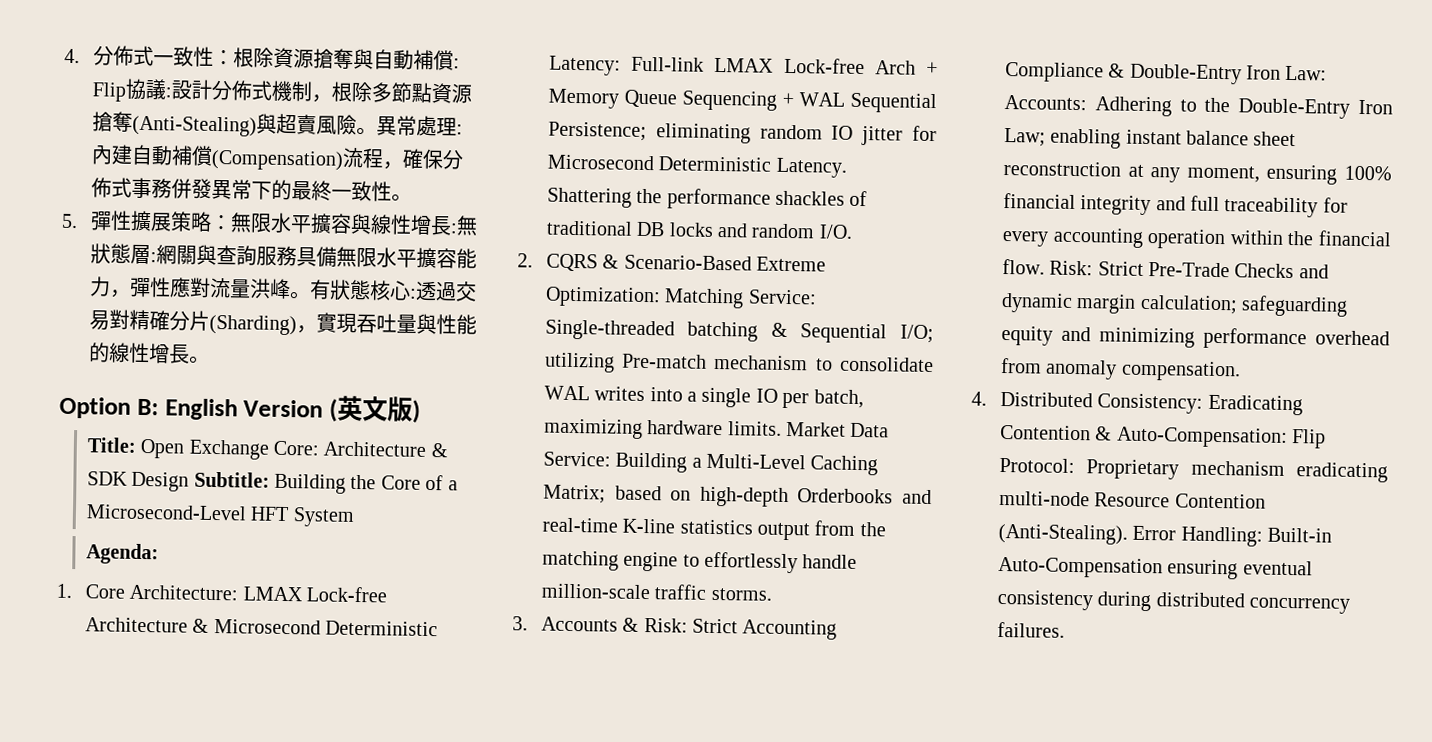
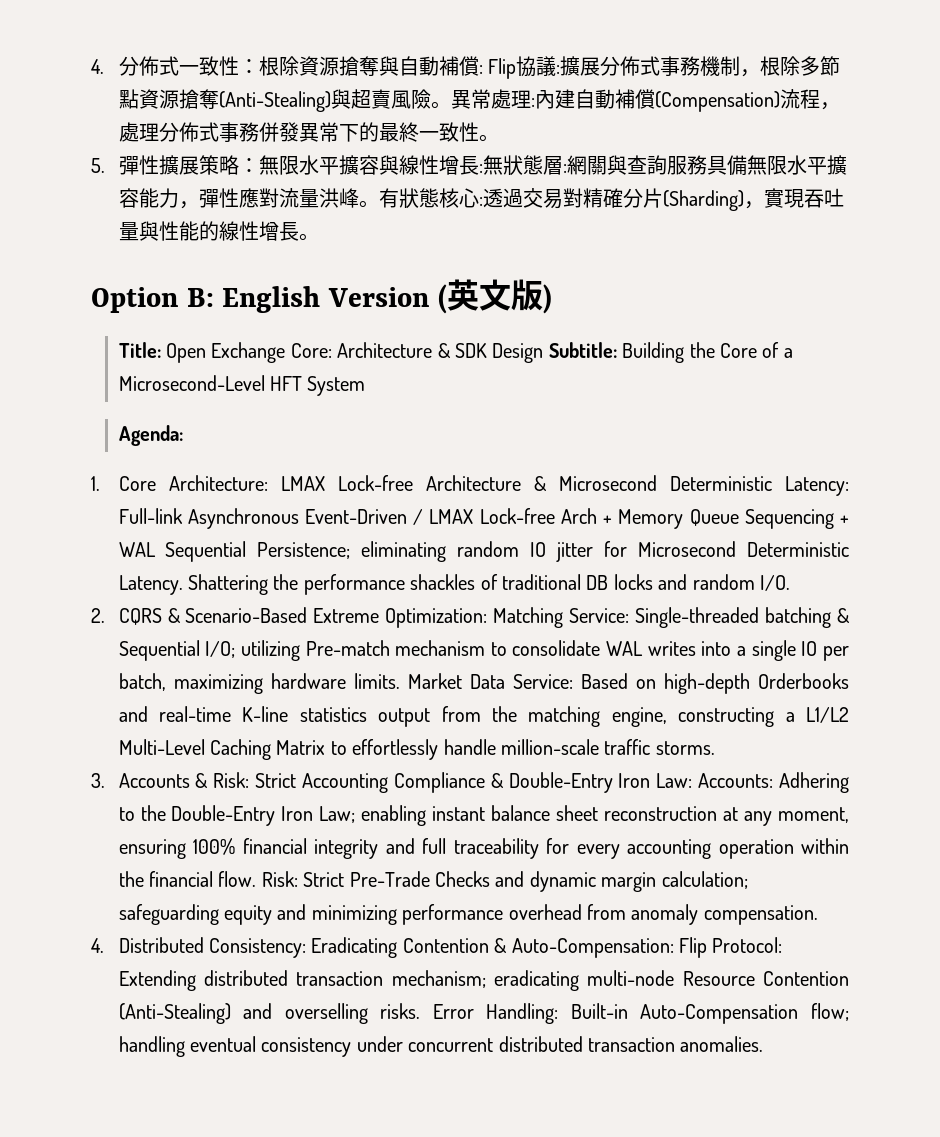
[170,79,273,101] 設計分佈式 -> [559,56,700,76] 擴展分佈式事務
[401,148,444,170] 確保 -> [118,122,159,142] 處理
(705, 64) none -> [187,508,424,529] Asynchronous Event-Driven /
[615,452,879,476] [542,484,662,504] Building a Multi-Level Caching Matrix; based -> [580,673,628,689] Based
[623,551,679,572] engine -> [611,707,850,727] [118,739,326,760] engine, constructing a L1/L2 Multi-Level Caching Matrix
[1086,459,1388,483] [998,490,1266,509] [997,523,1333,547] [997,556,1313,580] [996,589,1351,614] [996,621,1065,638] Proprietary mechanism eradicating multi-node Resource Contention (Anti-Stealing). Error Handling: Built-in Auto-Compensation ensuring eventual consistency during distributed concurrency failures. -> [118,970,849,991] [118,1003,849,1024] [118,1036,764,1057] Extending distributed transaction mechanism; eradicating multi-node Resource Contention (Anti-Stealing) and overselling risks. Error Handling: Built-in Auto-Compensation flow; handling eventual consistency under concurrent distributed transaction anomalies.

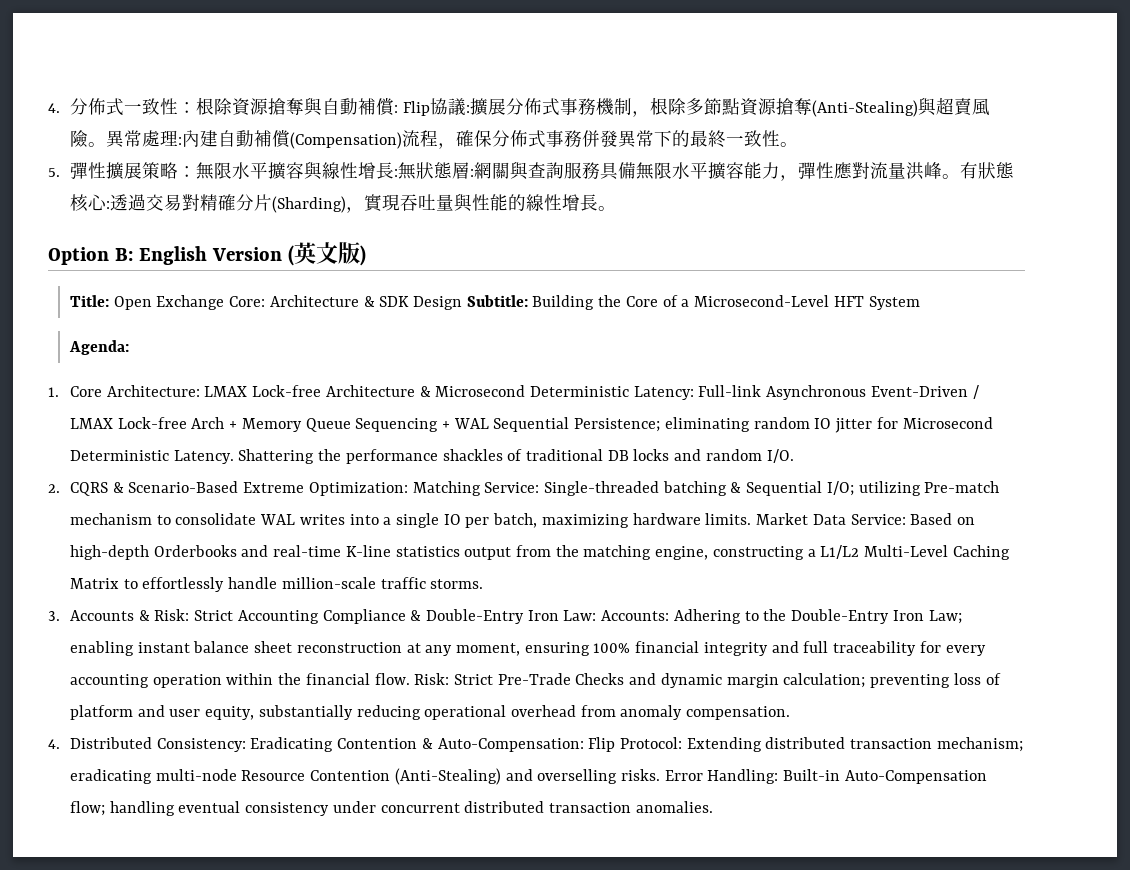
[118,122,159,142] 處理 -> [455,130,492,147] 確保
[118,904,504,925] safeguarding equity and minimizing performance -> [870,673,1001,688] [69,705,507,720] preventing loss of platform and user equity, substantially reducing operational

